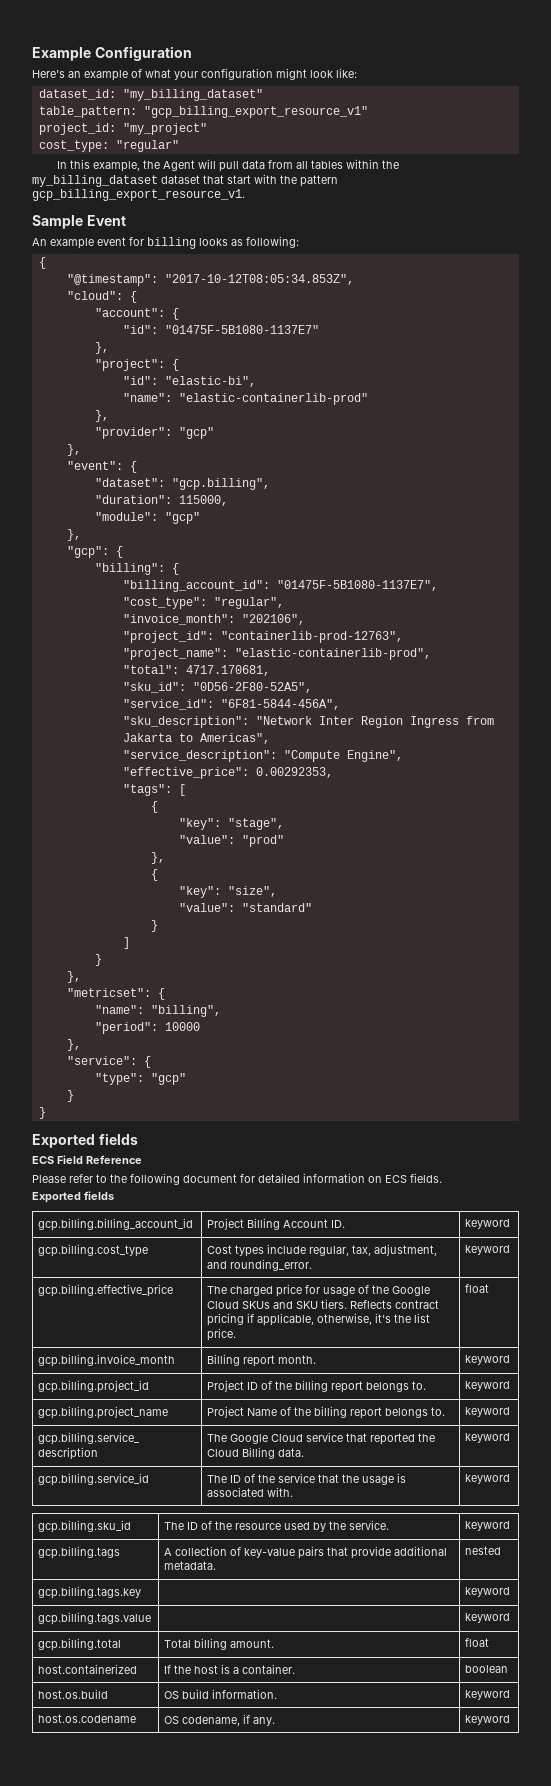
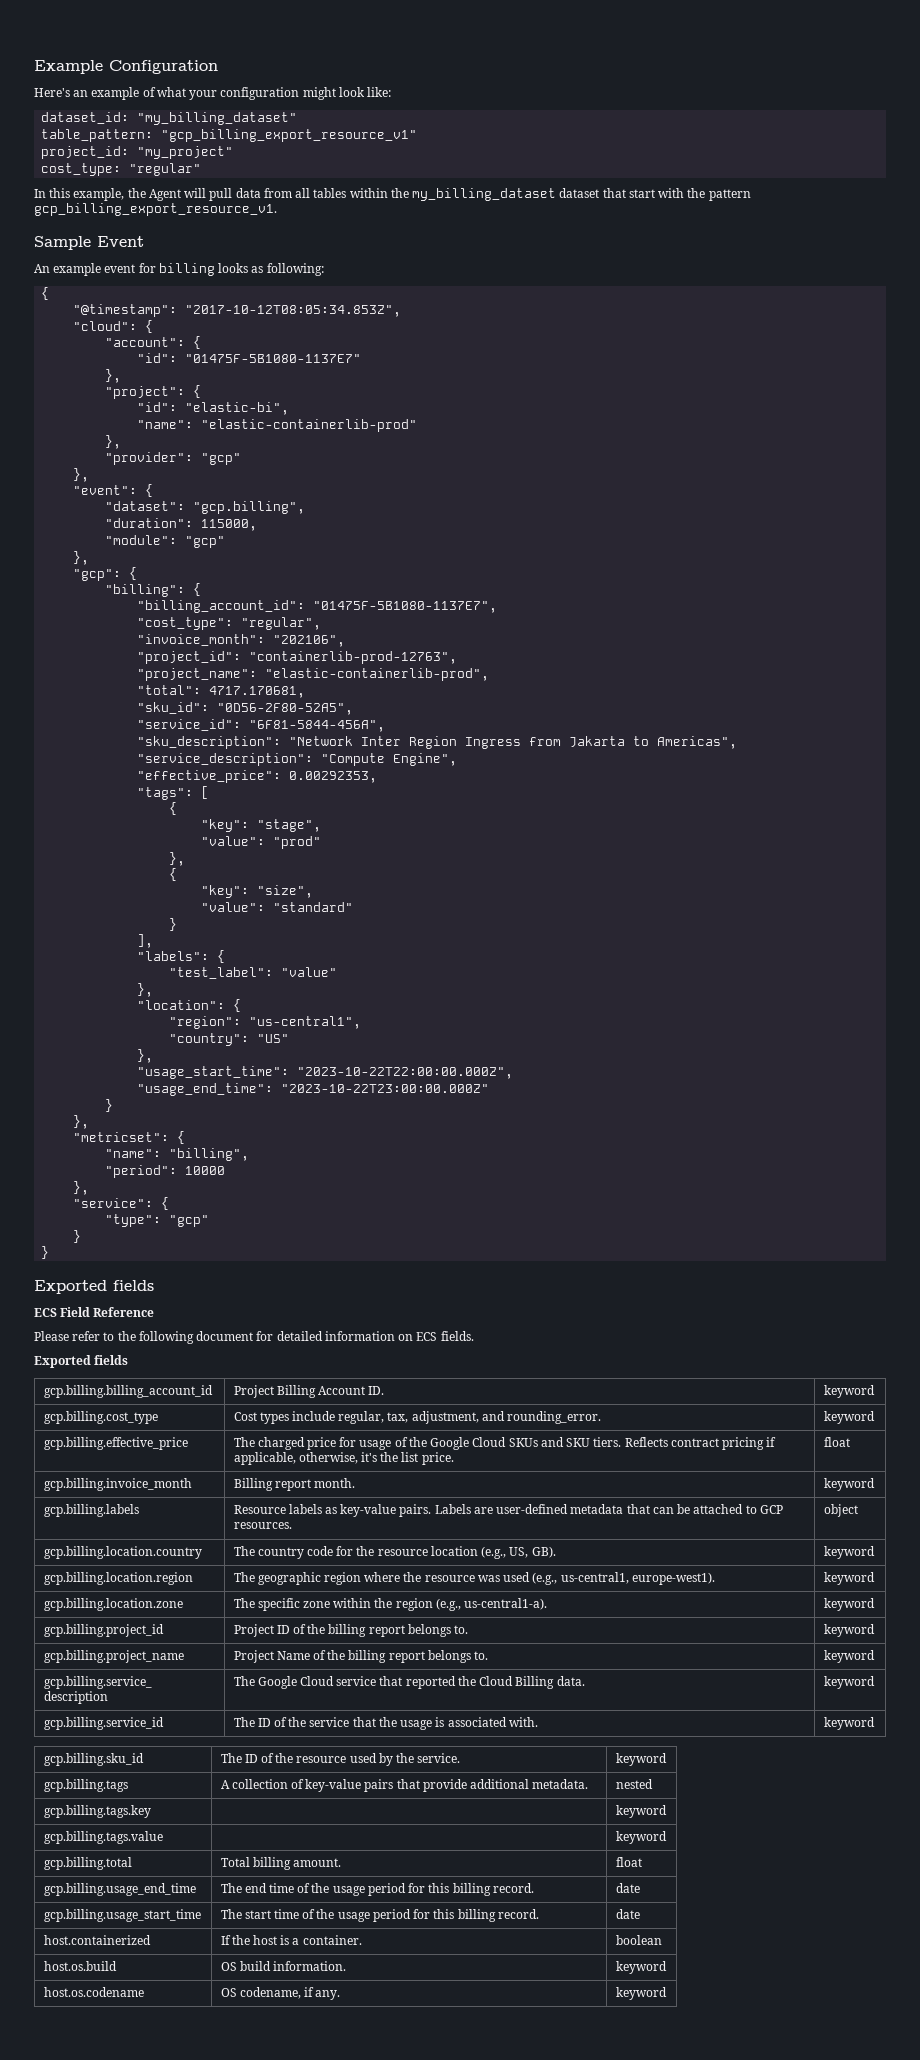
[122,937,130,949] ] -> [137,934,154,948] [137,950,226,963] [169,967,338,979] [137,983,154,997] [137,999,242,1012] [169,1016,362,1029] [169,1033,290,1046] [137,1049,154,1063] [137,1066,514,1079] [137,1083,490,1096] ], // "labels": { // "test_label": "value" // }, // "location": { // "region": "us-central1", // "country": "US" // }, // "usage_start_time": "2023-10-22T22:00:00.000Z", // "usage_end_time": "2023-10-22T23:00:00.000Z"
(511, 1360) none -> [43,1504,139,1517] [233,1504,783,1517] [233,1522,292,1529] [823,1504,858,1517] [43,1546,202,1559] [233,1546,556,1559] [823,1546,875,1559] [43,1572,193,1585] [233,1572,715,1585] [823,1572,875,1585] [43,1598,183,1611] [233,1598,548,1611] [823,1598,875,1611] // gcp.billing.labels | Resource labels as key-value pairs. Labels are user-defined metadata that can be attached to GCP resources. | object // gcp.billing.location.country | The country code for the resource location (e.g., US, GB). | keyword // gcp.billing.location.region | The geographic region where the resource was used (e.g., us-central1, europe-west1). | keyword // gcp.billing.location.zone | The specific zone within the region (e.g., us-central1-a). | keyword
(490, 1642) none -> [43,1883,196,1896] [220,1883,534,1896] [615,1883,640,1893] [43,1909,201,1922] [220,1909,539,1922] [615,1909,640,1919] // gcp.billing.usage_end_time | The end time of the usage period for this billing record. | date // gcp.billing.usage_start_time | The start time of the usage period for this billing record. | date

